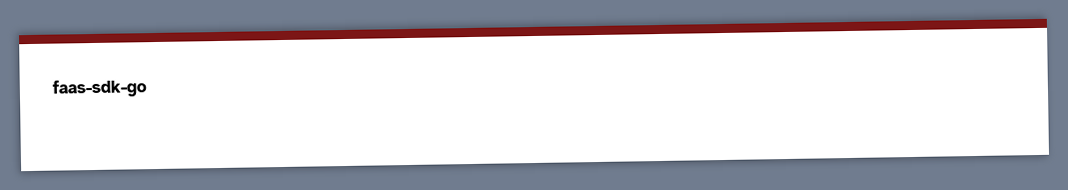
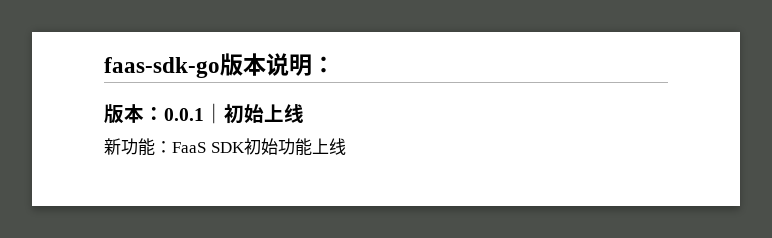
(147, 88) none -> [220,53,335,76] [104,103,304,124] [104,138,346,156] 版本说明： // 版本：0.0.1｜初始上线 // 新功能：FaaS SDK初始功能上线

